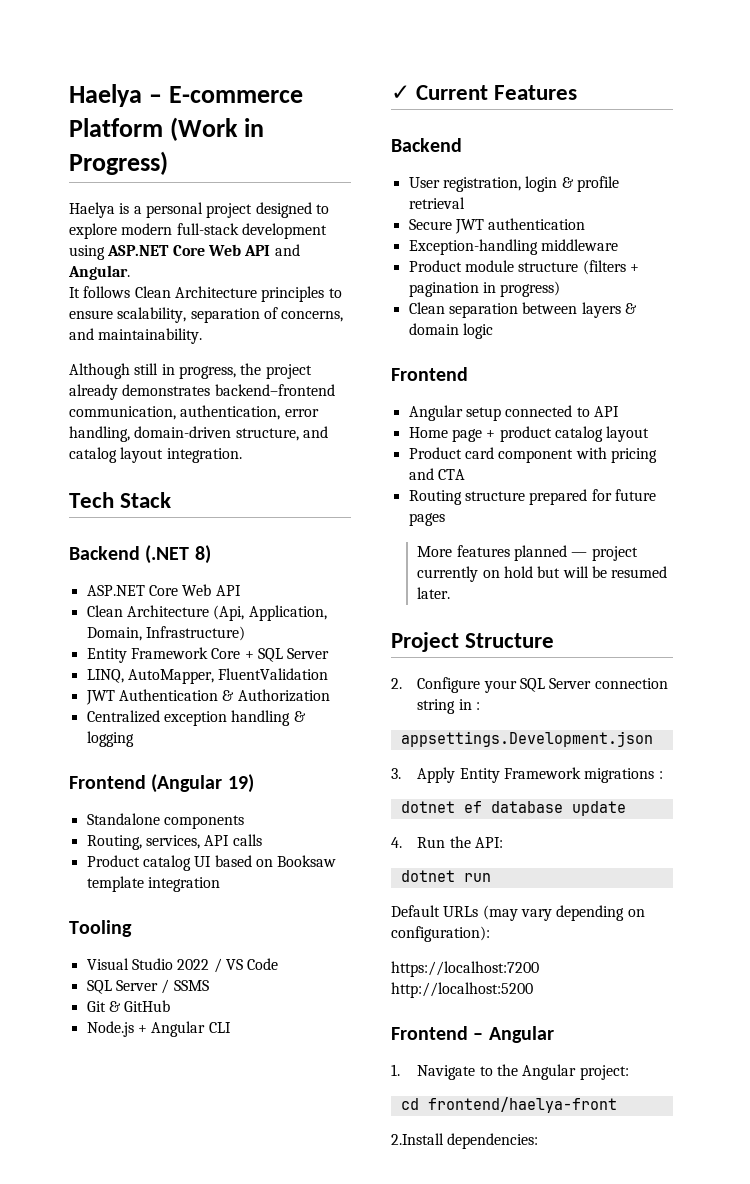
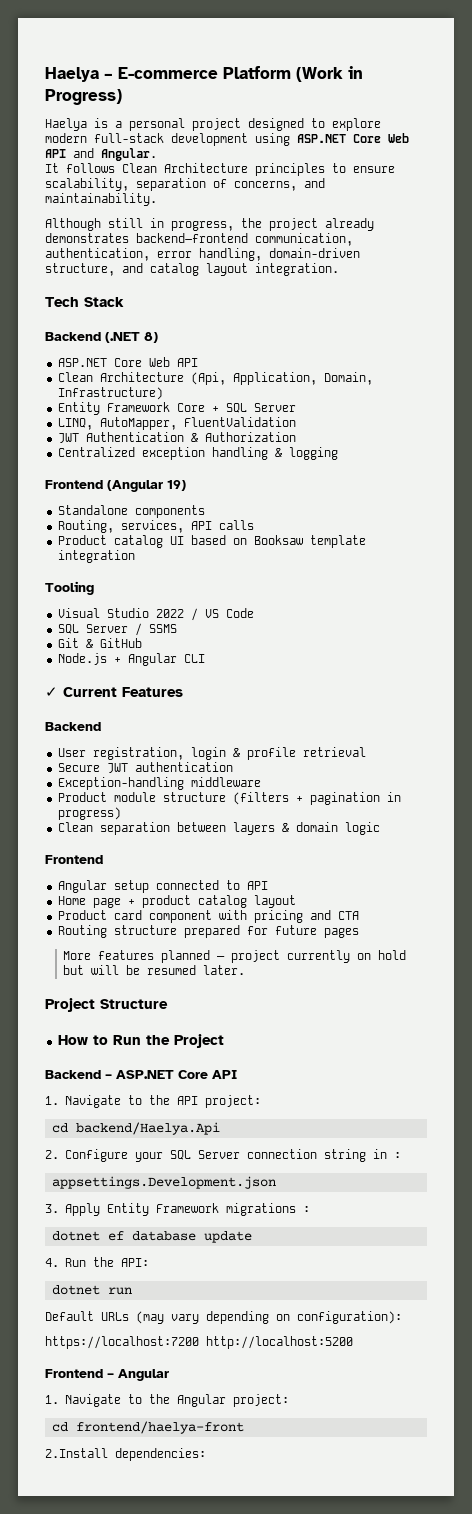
(555, 640) none -> [57,1034,224,1048] [45,1070,237,1079] [45,1095,261,1108] [51,1122,220,1135] // How to Run the Project // Backend – ASP.NET Core API // 1. Navigate to the API project: // cd backend/Haelya.Api

